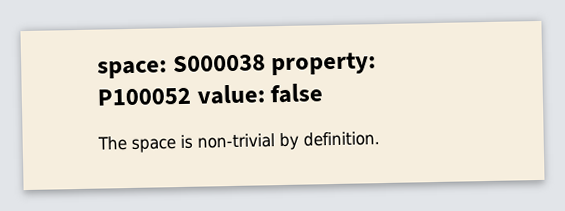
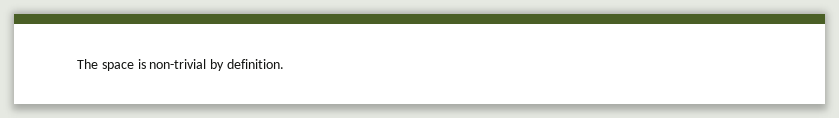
[97,52,377,79] [97,83,324,106] space: S000038 property: P100052 value: false // -> (77, 64) none

